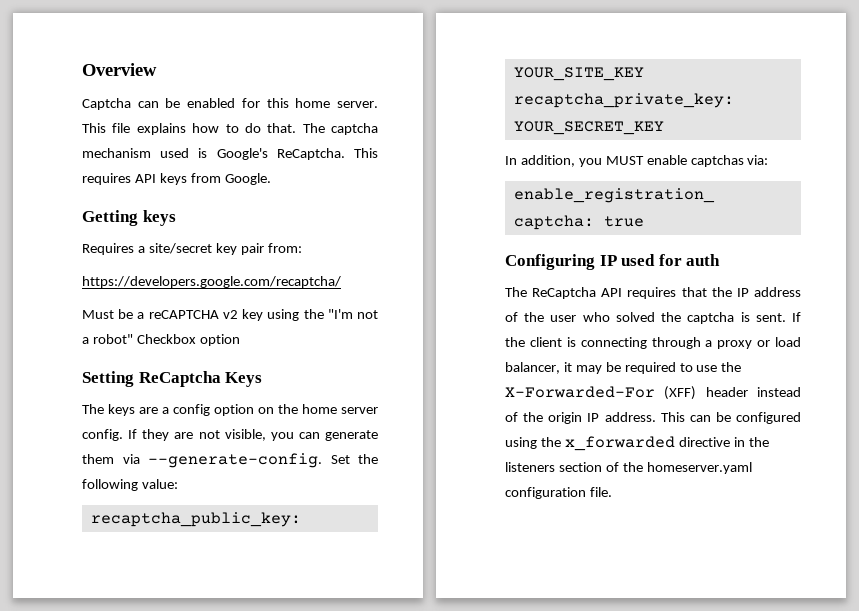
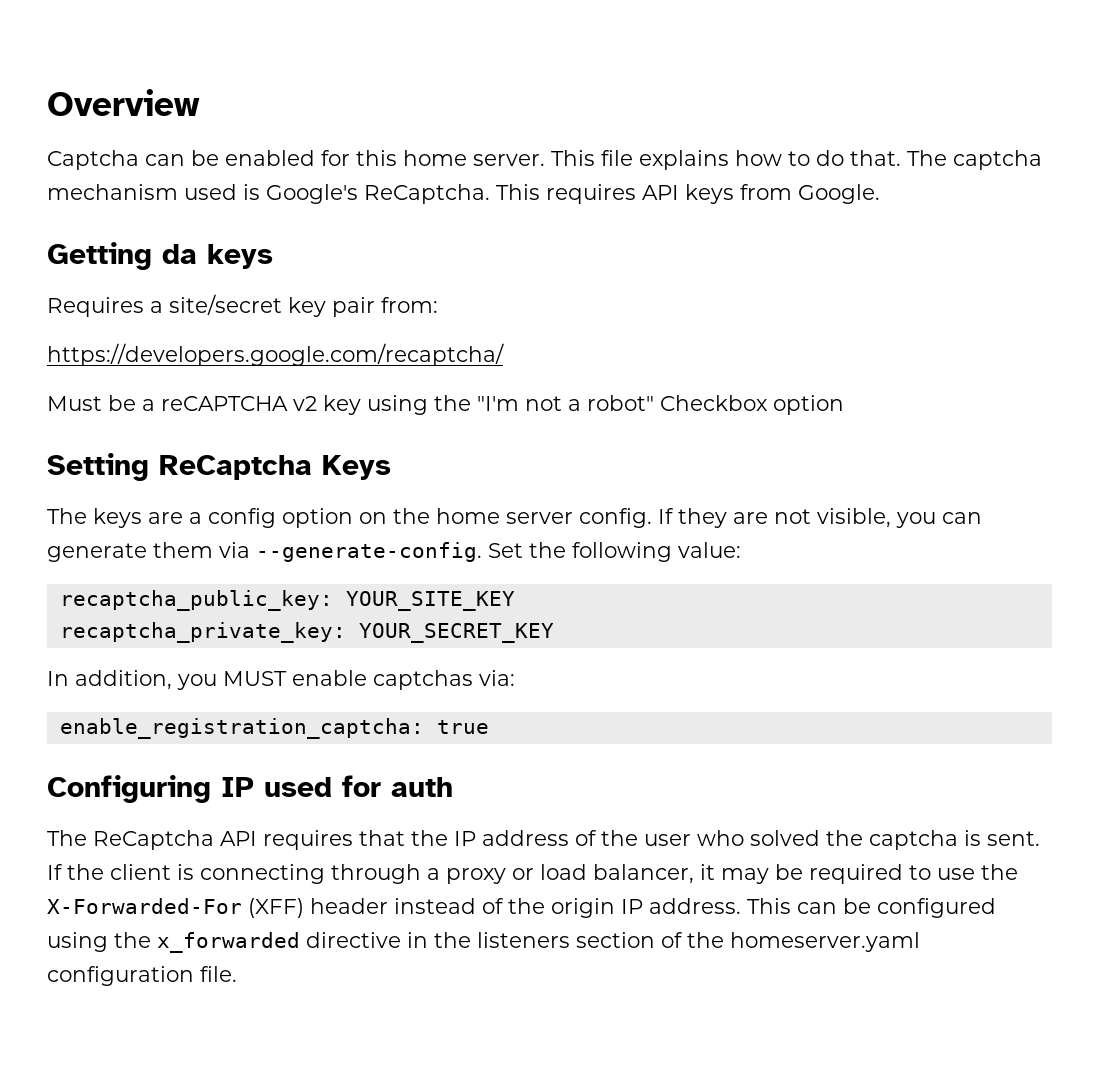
(138, 218) none -> [162,244,197,264] da

